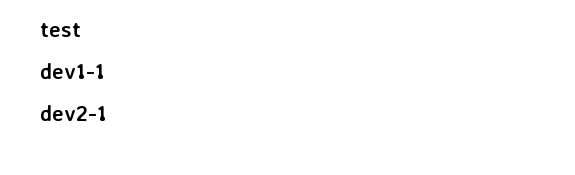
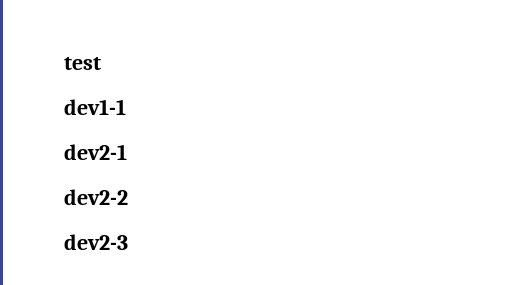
(107, 113) none -> [64,189,128,205] [64,234,128,250] // dev2-2 // dev2-3

